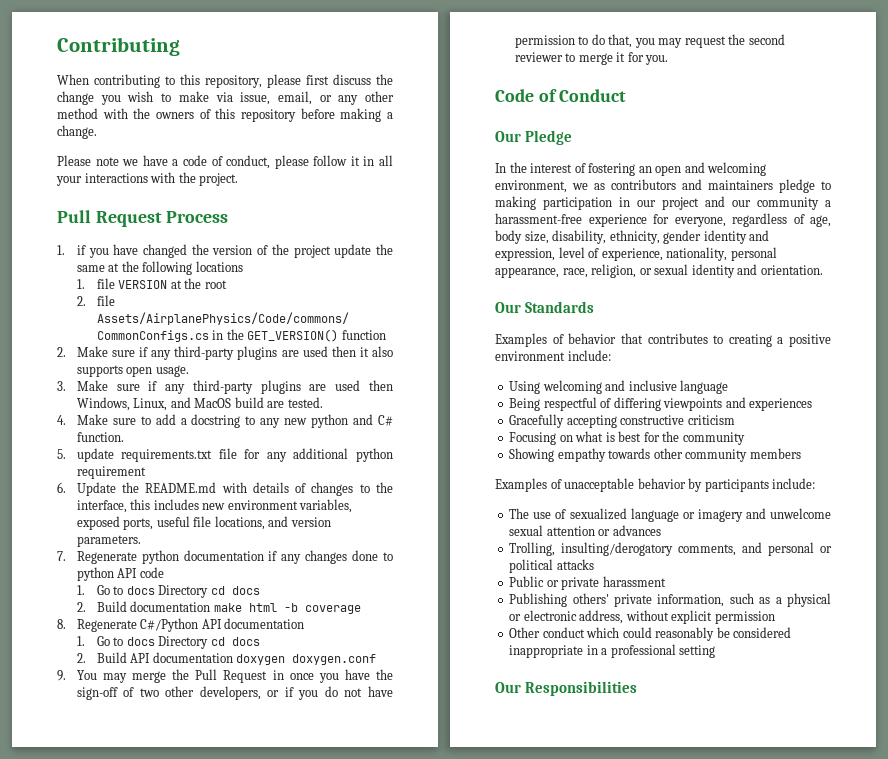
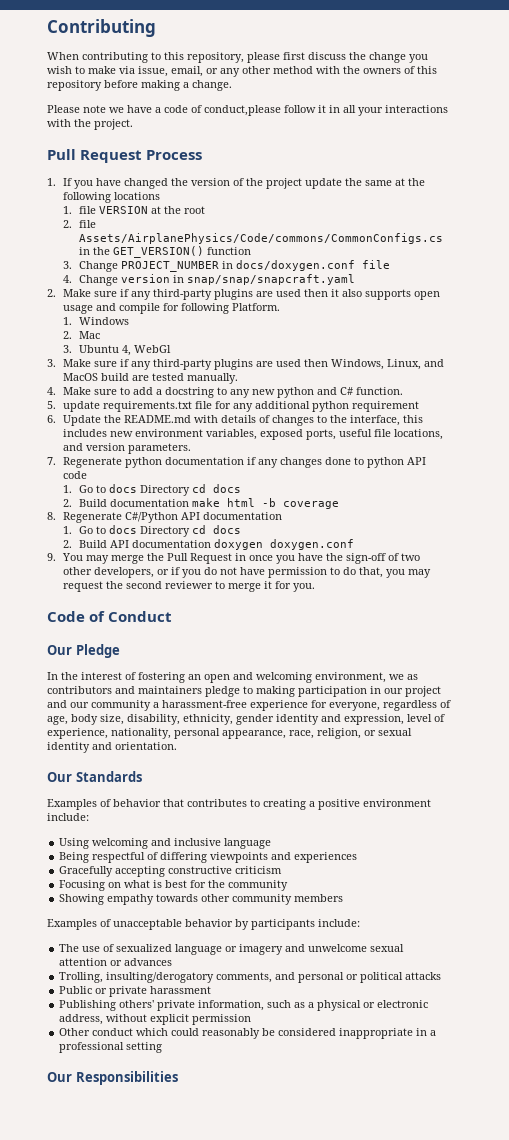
[226,155,309,169] conduct, please -> [204,105,281,116] conduct,please
[76,245,86,255] if -> [62,178,72,186] If
(386, 335) none -> [62,260,390,272] [62,274,355,286] // 3. Change PROJECT_NUMBER in docs/doxygen.conf file // 4. Change version in snap/snap/snapcraft.yaml
[155,365,189,377] usage. -> [62,303,280,314] [62,317,129,325] [62,331,100,339] [62,345,171,356] usage and compile for following Platform. // 1. Windows // 2. Mac // 3. Ubuntu 4, WebGl
[287,397,323,408] tested. -> [151,373,238,384] tested manually.

